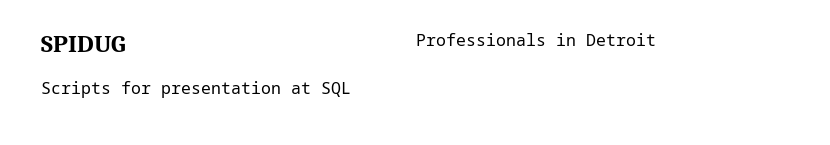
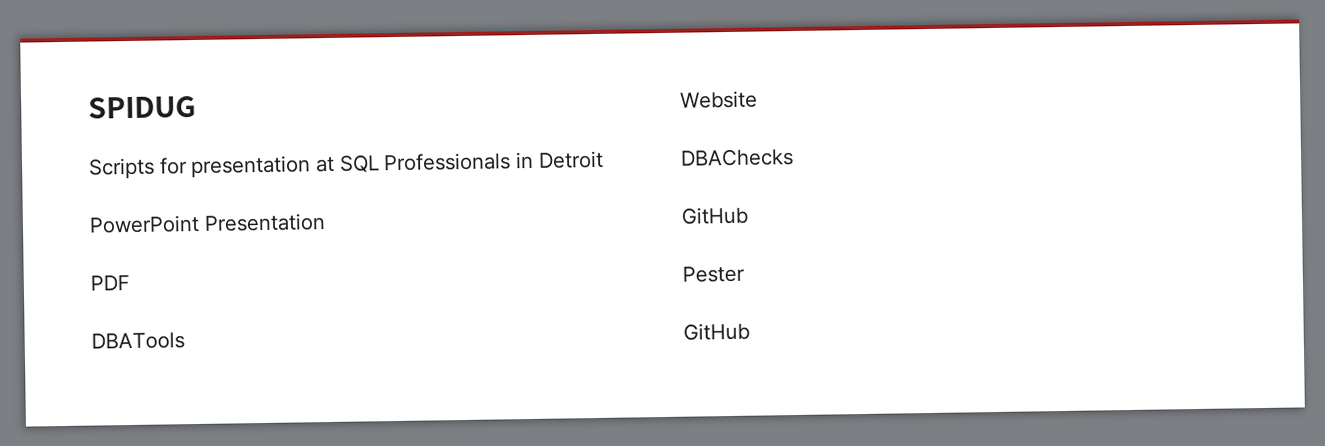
(656, 39) none -> [89,213,326,234] [90,275,130,291] [91,332,185,350] [680,90,758,109] [680,148,794,167] [681,206,749,225] [682,265,745,283] [683,322,750,341] // PowerPoint Presentation // PDF // DBATools // Website // DBAChecks // GitHub // Pester // GitHub

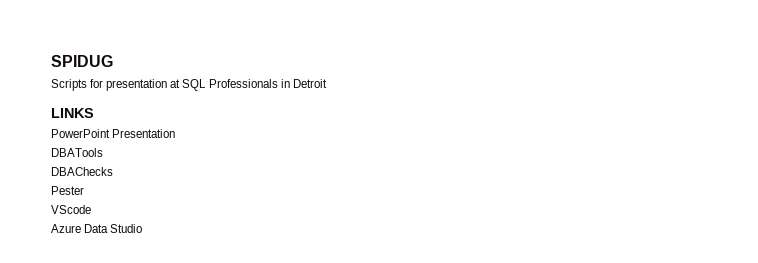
(604, 159) none -> [51,108,94,118] // LINKS
[90,275,130,291] // PDF -> (176, 133) none
[680,90,758,109] // Website -> (103, 152) none
[681,206,749,225] // GitHub -> (113, 171) none
[683,322,750,341] GitHub -> [51,205,91,214] [51,224,143,233] VScode // Azure Data Studio

